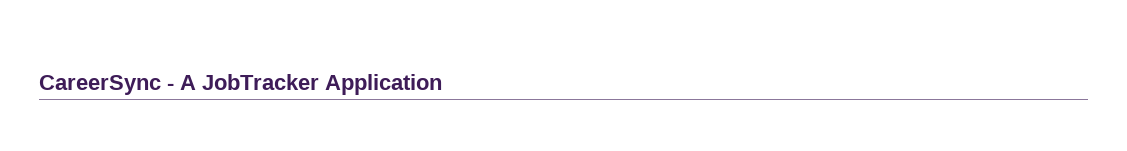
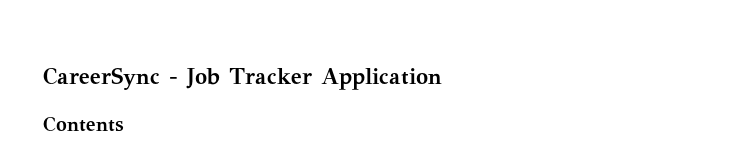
[180,74,319,90] A JobTracker -> [186,68,312,89] Job Tracker
(442, 84) none -> [43,116,124,132] // Contents

